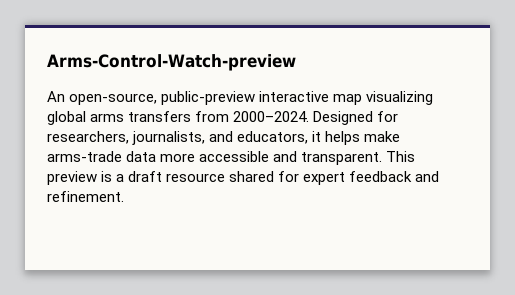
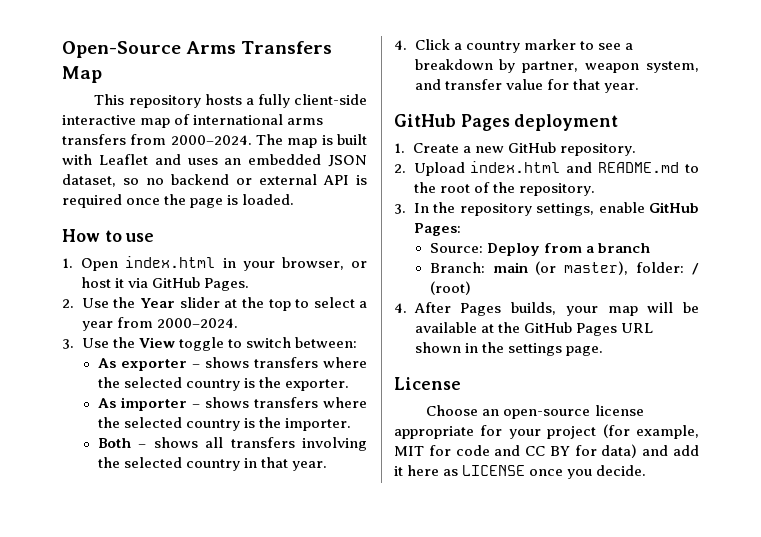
[47,54,296,71] [47,91,434,105] [47,111,399,125] [47,131,401,145] [47,151,416,165] [47,171,440,185] [47,191,124,202] Arms-Control-Watch-preview // An open-source, public-preview interactive map visualizing global arms transfers from 2000–2024. Designed for researchers, journalists, and educators, it helps make arms-trade data more accessible and transparent. This preview is a draft resource shared for expert feedback and refinement. -> [62,41,333,58] [62,66,102,83] [94,94,367,108] [62,114,324,128] [62,134,367,148] [62,154,367,167] [62,174,367,187] [62,194,295,208] [62,229,155,242] [62,256,367,271] [81,277,250,291] [62,297,367,311] [81,317,238,331] [62,337,357,351] [97,357,367,371] [97,377,350,391] [97,397,367,411] [97,417,352,431] [97,437,367,451] [97,457,328,471] [394,39,633,53] [414,59,699,73] [414,79,639,93] [394,114,619,131] [394,142,637,156] [394,161,699,176] [413,182,595,196] [394,202,699,216] [413,223,461,236] [429,243,650,256] [429,261,699,275] [429,281,471,295] [394,302,699,316] [414,322,653,336] [414,342,603,356] [394,377,461,390] [426,405,644,419] [394,424,699,439] [394,444,699,458] [394,465,647,479] Open-Source Arms Transfers Map // This repository hosts a fully client-side interactive map of international arms transfers from 2000–2024. The map is built with Leaflet and uses an embedded JSON dataset, so no backend or external API is required once the page is loaded. // How to use // 1. Open index.html in your browser, or host it via GitHub Pages. // 2. Use the Year slider at the top to select a year from 2000–2024. // 3. Use the View toggle to switch between: // As exporter – shows transfers where the selected country is the exporter. // As importer – shows transfers where the selected country is the importer. // Both – shows all transfers involving the selected country in that year. // 4. Click a country marker to see a breakdown by partner, weapon system, and transfer value for that year. // GitHub Pages deployment // 1. Create a new GitHub repository. // 2. Upload index.html and README.md to the root of the repository. // 3. In the repository settings, enable GitHub Pages: // Source: Deploy from a branch // Branch: main (or master), folder: / (root) // 4. After Pages builds, your map will be available at the GitHub Pages URL shown in the settings page. // License // Choose an open-source license appropriate for your project (for example, MIT for code and CC BY for data) and add it here as LICENSE once you decide.

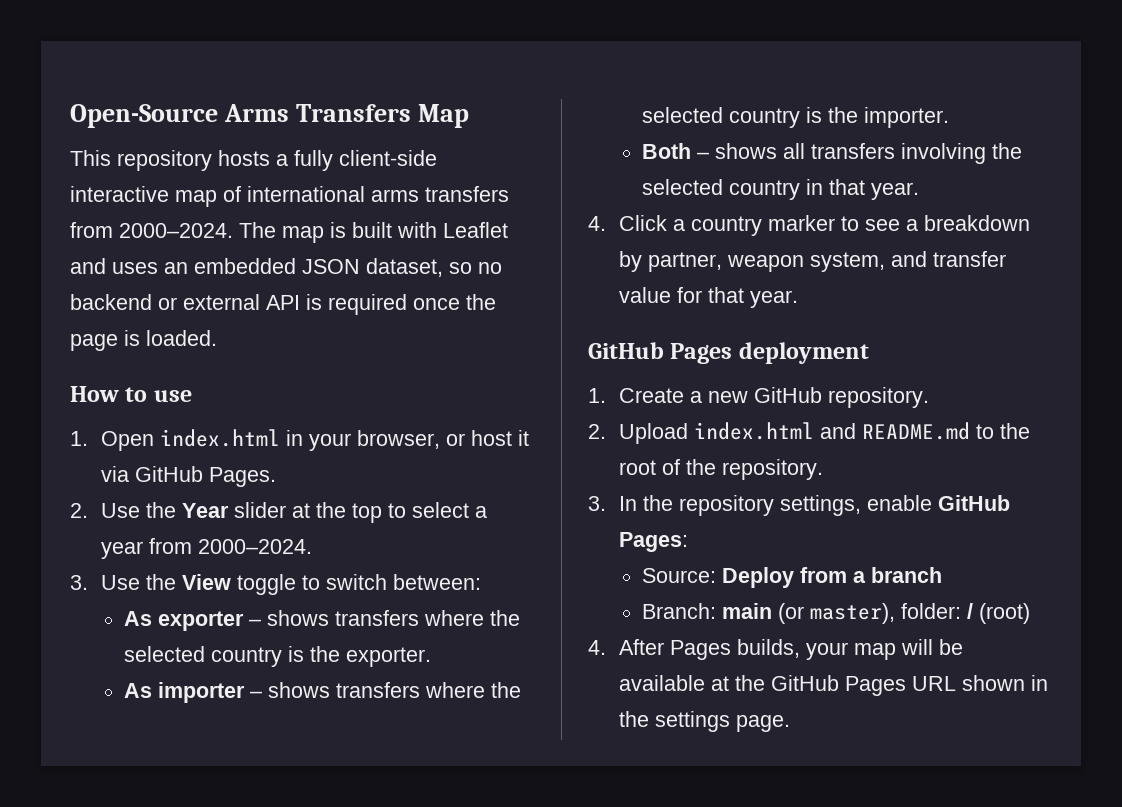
[394,377,461,390] [426,405,644,419] [394,424,699,439] [394,444,699,458] [394,465,647,479] // License // Choose an open-source license appropriate for your project (for example, MIT for code and CC BY for data) and add it here as LICENSE once you decide. -> (790, 723) none

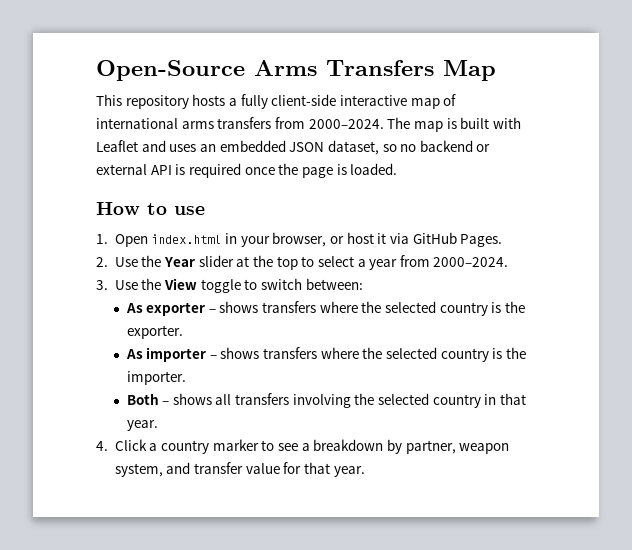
[588,342,869,364] [588,387,929,408] [588,422,1030,444] [618,459,823,480] [588,495,1010,516] [618,532,688,552] [642,567,943,588] [642,603,1031,624] [588,639,963,660] [618,675,1048,696] [618,711,790,732] // GitHub Pages deployment // 1. Create a new GitHub repository. // 2. Upload index.html and README.md to the root of the repository. // 3. In the repository settings, enable GitHub Pages: // Source: Deploy from a branch // Branch: main (or master), folder: / (root) // 4. After Pages builds, your map will be available at the GitHub Pages URL shown in the settings page. -> (365, 471) none

